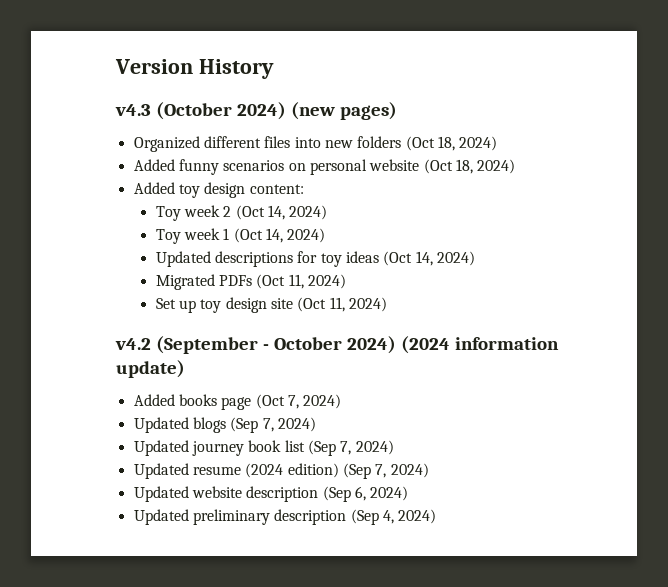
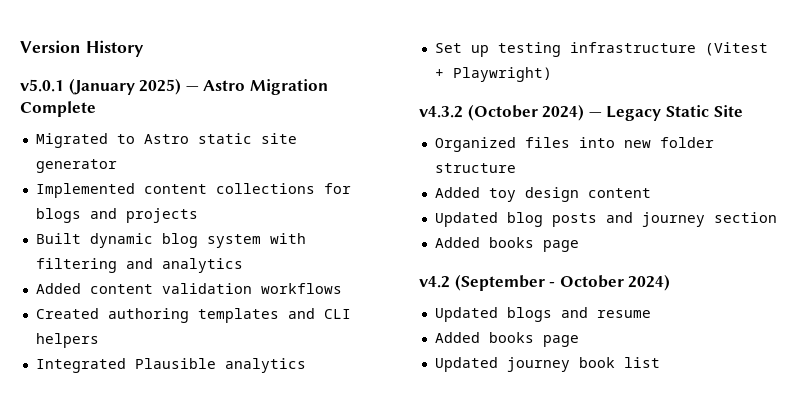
[115,102,397,120] v4.3 (October 2024) (new pages) -> [20,78,328,95] [20,101,96,117] [35,133,297,148] [35,159,117,173] [35,183,351,198] [35,208,198,223] [35,233,306,248] [35,258,243,273] [35,283,342,294] [35,308,351,323] [35,333,99,348] [35,358,306,373] [434,42,768,57] [434,67,552,82] [419,104,743,121] v5.0.1 (January 2025) — Astro Migration Complete // Migrated to Astro static site generator // Implemented content collections for blogs and projects // Built dynamic blog system with filtering and analytics // Added content validation workflows // Created authoring templates and CLI helpers // Integrated Plausible analytics // Set up testing infrastructure (Vitest + Playwright) // v4.3.2 (October 2024) — Legacy Static Site
[203,136,261,148] different -> (516, 144) none
[357,136,498,151] [133,159,516,175] [133,182,304,198] [155,205,328,221] [155,228,326,244] [155,251,475,267] [155,274,346,290] [155,297,387,313] folders (Oct 18, 2024) // Added funny scenarios on personal website (Oct 18, 2024) // Added toy design content: // Toy week 2 (Oct 14, 2024) // Toy week 1 (Oct 14, 2024) // Updated descriptions for toy ideas (Oct 14, 2024) // Migrated PDFs (Oct 11, 2024) // Set up toy design site (Oct 11, 2024) -> [659,137,714,148] [434,163,516,173] [434,187,651,202] [434,212,777,227] [434,237,579,252] folder structure // Added toy design content // Updated blog posts and journey section // Added books page
[400,336,559,354] [116,360,185,378] [133,394,342,410] [133,417,316,433] [133,440,394,456] [133,463,429,479] [133,486,409,502] [133,509,437,525] (2024 information update) // Added books page (Oct 7, 2024) // Updated blogs (Sep 7, 2024) // Updated journey book list (Sep 7, 2024) // Updated resume (2024 edition) (Sep 7, 2024) // Updated website description (Sep 6, 2024) // Updated preliminary description (Sep 4, 2024) -> [434,307,651,322] [434,332,579,347] [434,357,660,372] // Updated blogs and resume // Added books page // Updated journey book list

